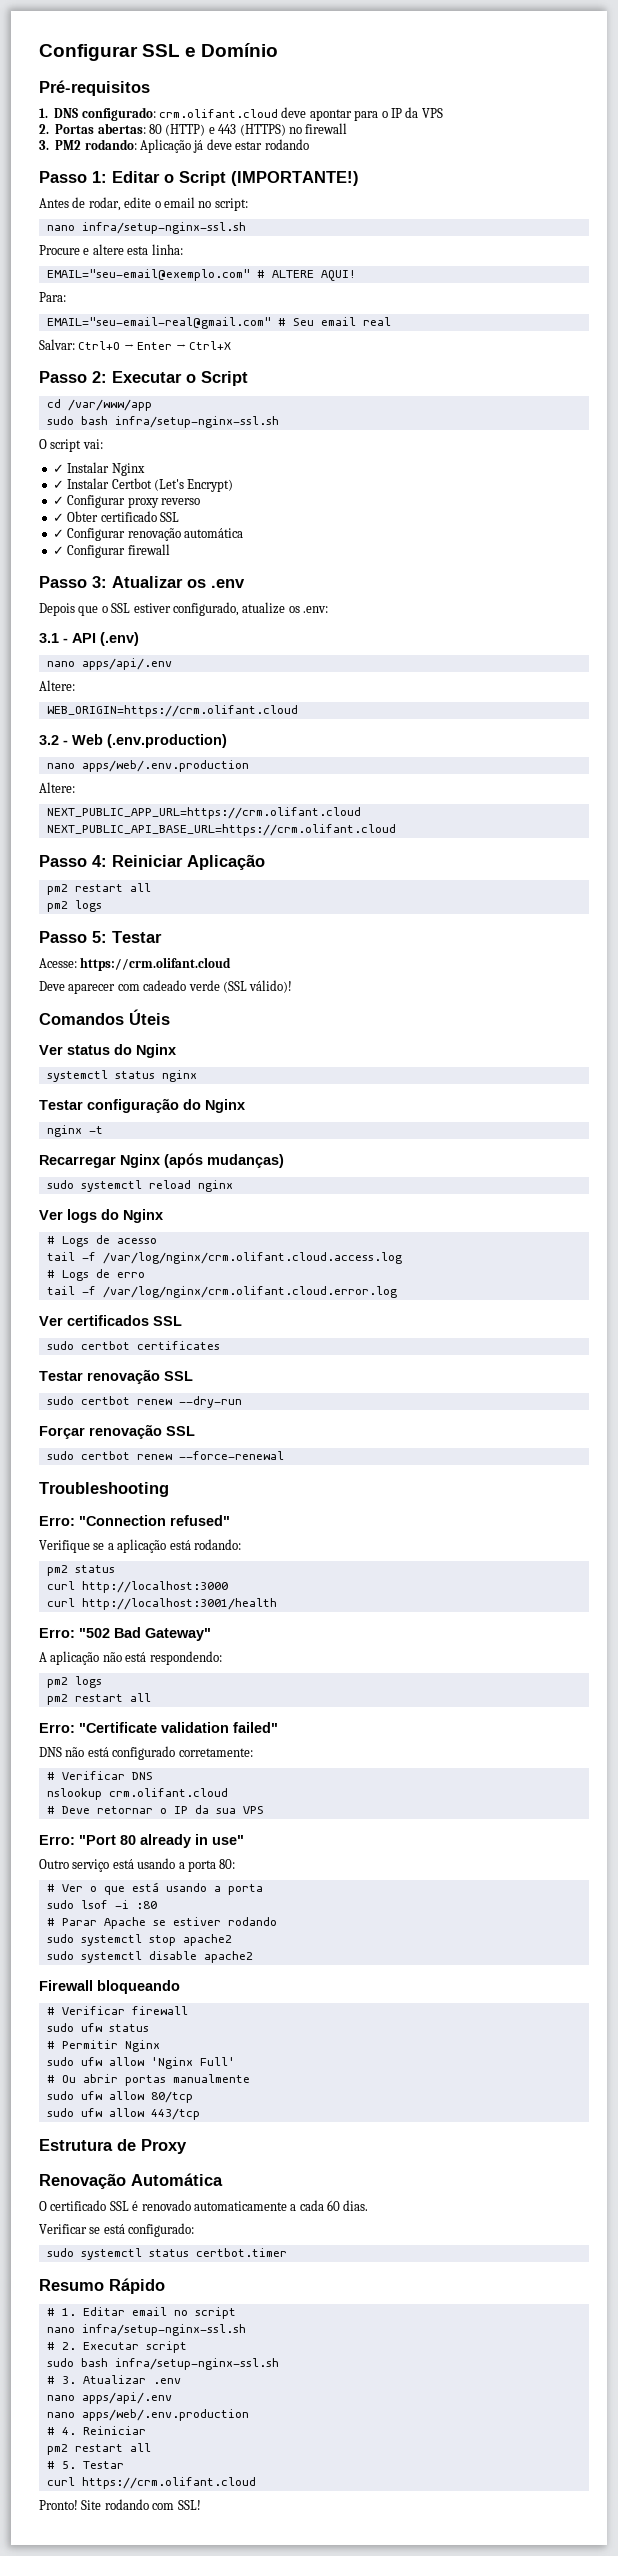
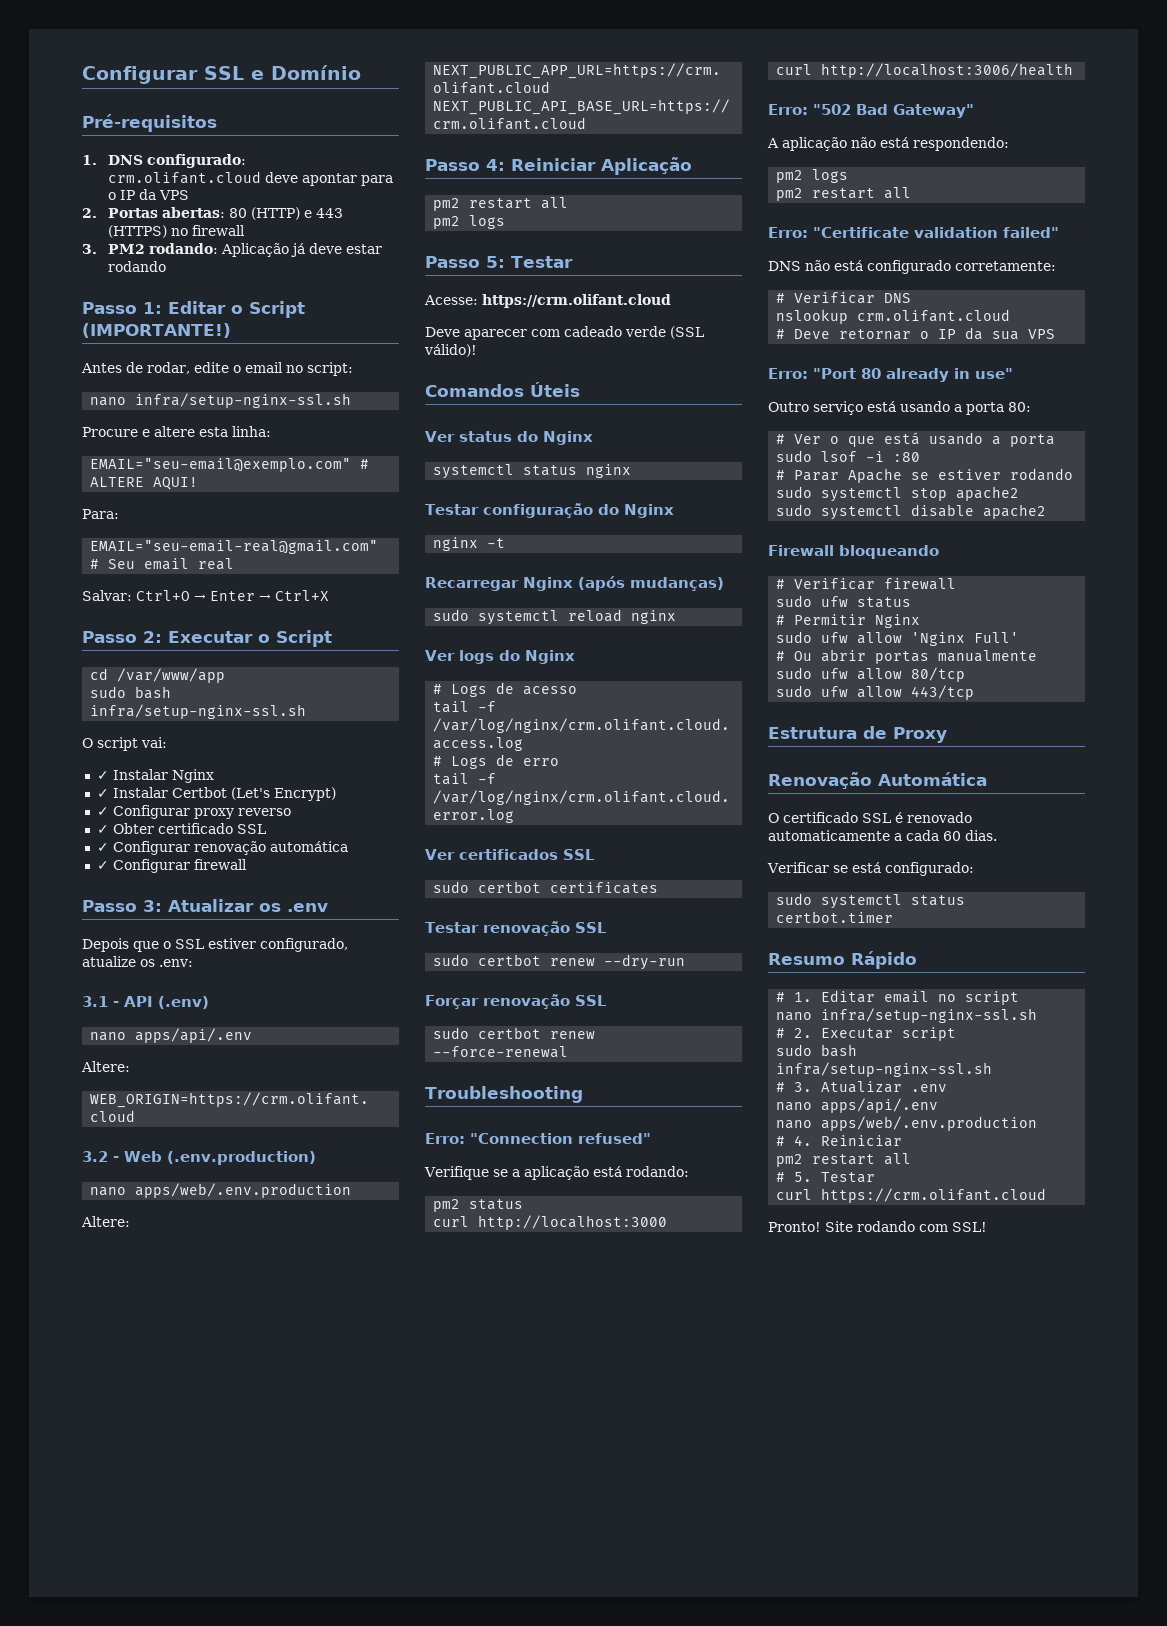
[81,1598,277,1610] http://localhost:3001/health -> [821,63,1074,78] http://localhost:3006/health

